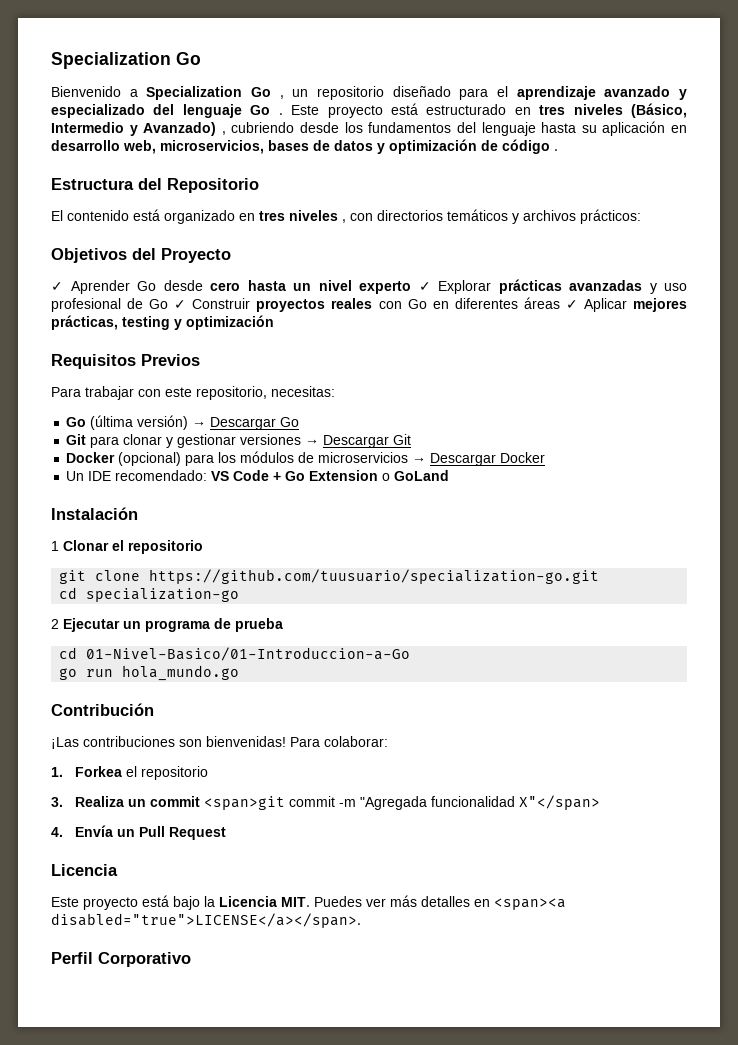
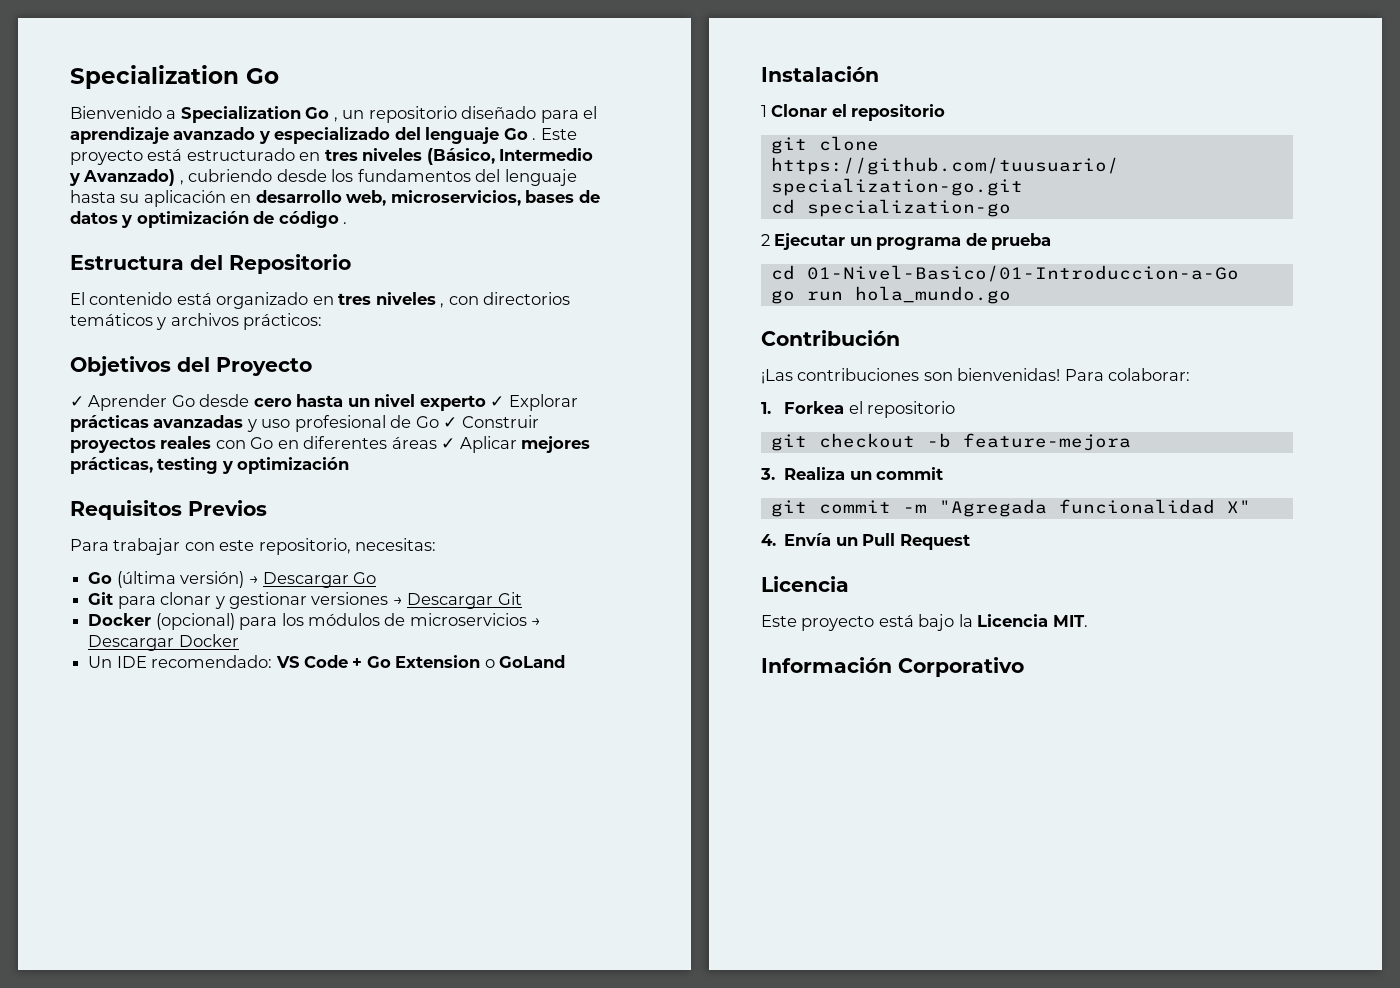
(209, 773) none -> [770,433,1131,451] // git checkout -b feature-mejora
[204,796,286,810] <span>git -> [770,500,807,517] // git
[519,795,601,810] X"</span> -> [1226,500,1251,513] X"
[314,895,566,910] [51,913,361,928] [51,952,93,964] Puedes ver más detalles en <span><a disabled="true">LICENSE</a></span>. // Perfil -> [761,657,892,673] // Información

